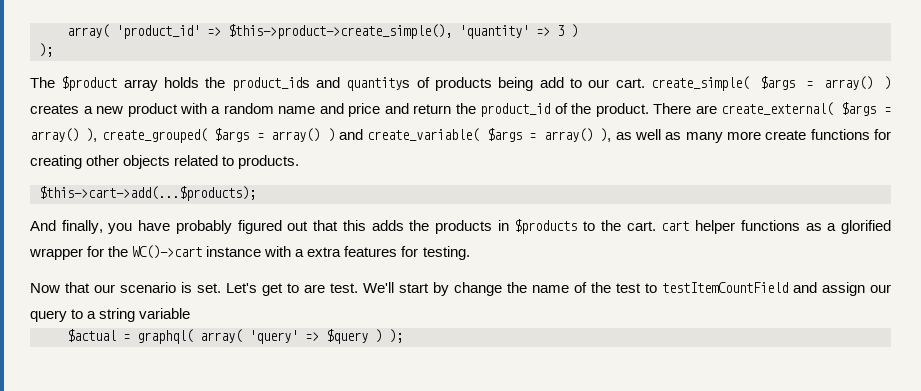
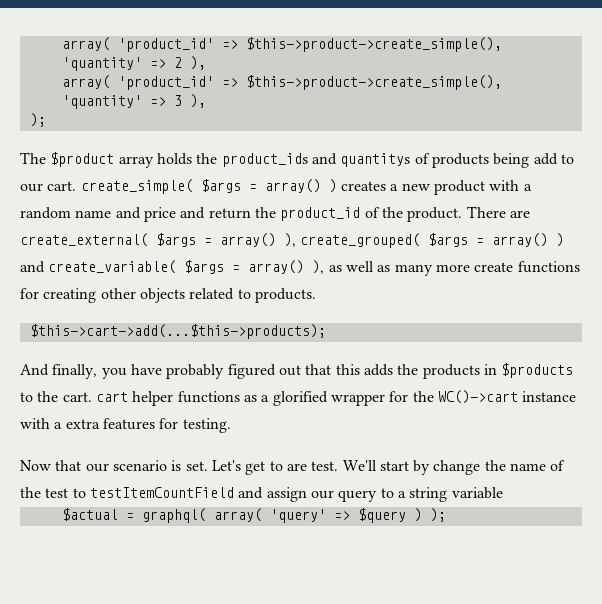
[67,24,578,39] array( 'product_id' => $this->product->create_simple(), 'quantity' => 3 ) -> [61,37,502,52] [61,56,206,71] [61,75,502,90] [61,94,206,109] array( 'product_id' => $this->product->create_simple(), 'quantity' => 2 ), // array( 'product_id' => $this->product->create_simple(), 'quantity' => 3 ),
[39,186,256,201] $this->cart->add(...$products); -> [29,324,326,339] $this->cart->add(...$this->products);

